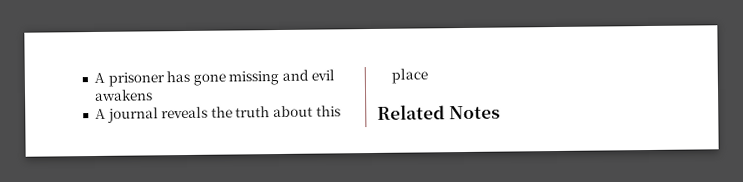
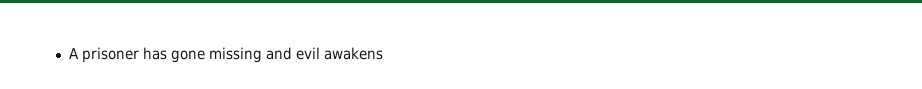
[94,105,341,123] [390,68,428,84] [377,104,500,120] // A journal reveals the truth about this place // Related Notes -> (383, 53) none

